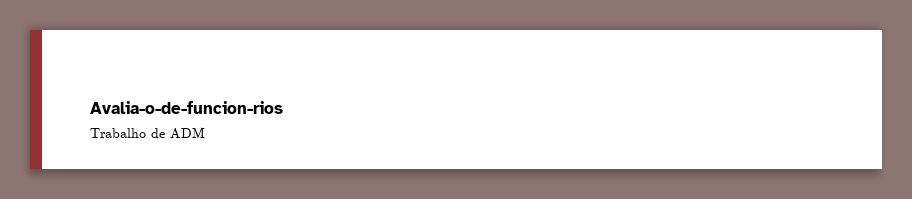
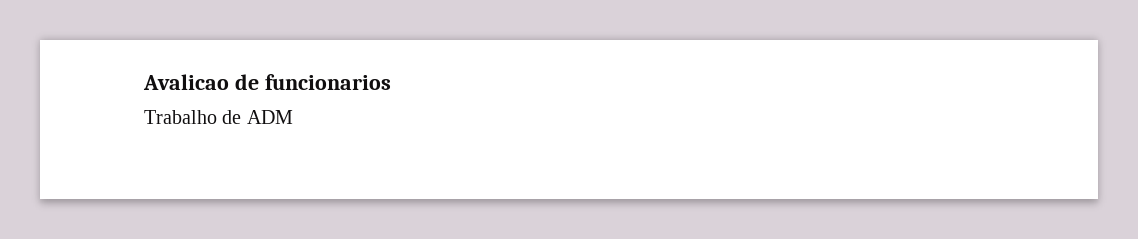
[90,101,283,114] Avalia-o-de-funcion-rios -> [143,74,391,90] Avalicao de funcionarios

